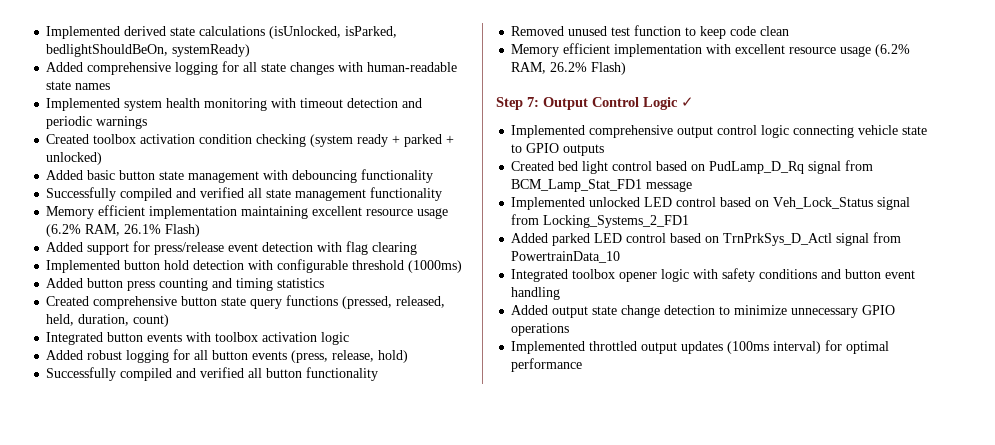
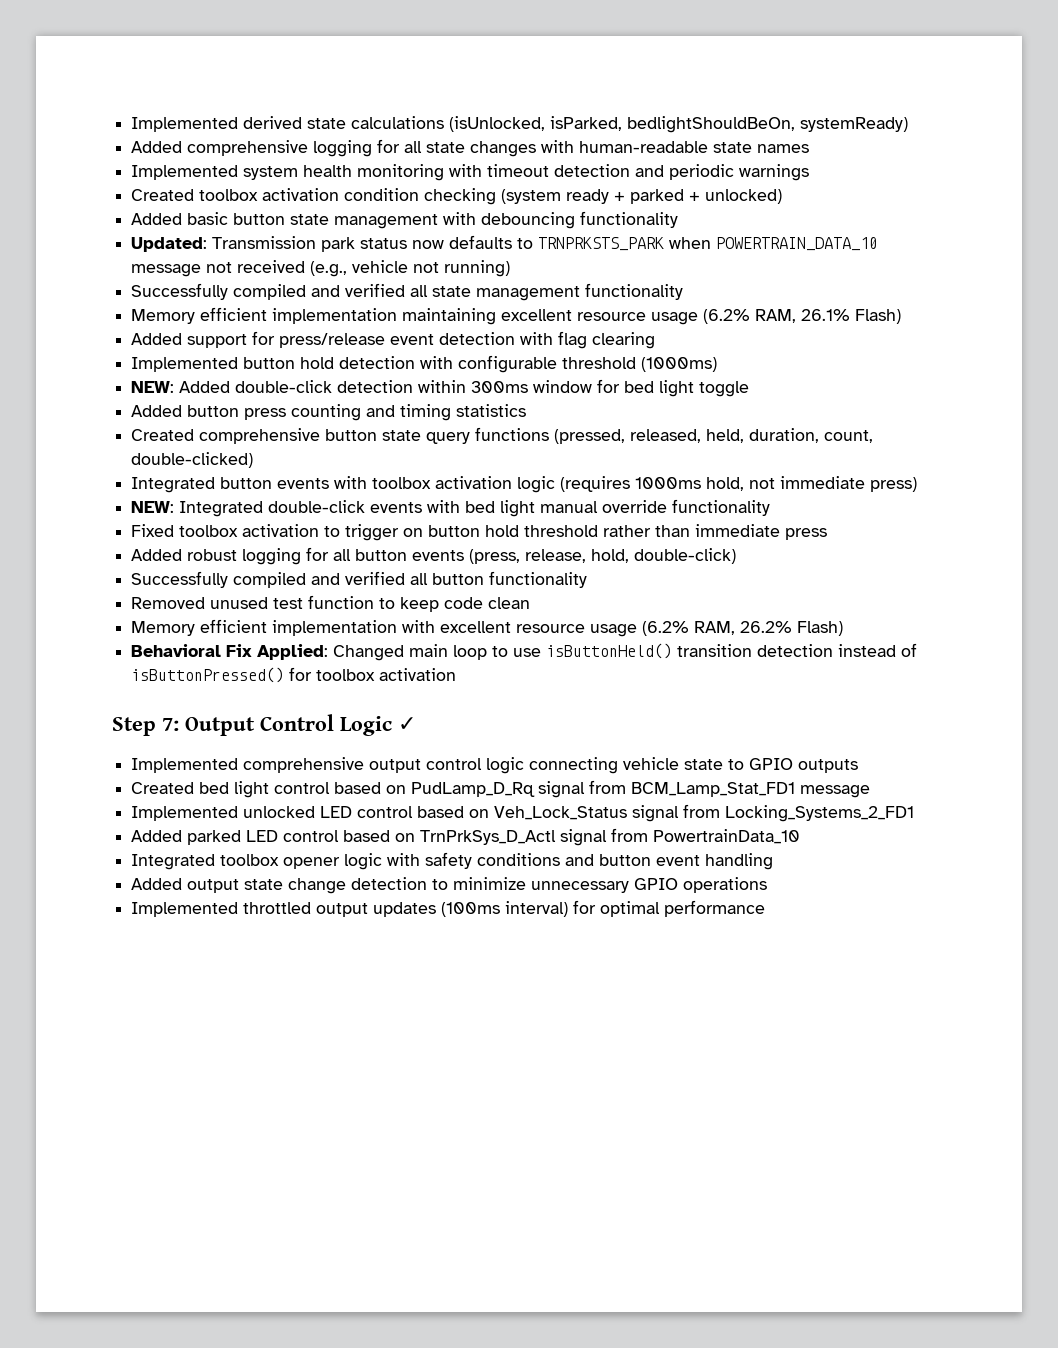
(434, 176) none -> [131,235,879,252] [131,260,511,277] // Updated: Transmission park status now defaults to TRNPRKSTS_PARK when POWERTRAIN_DATA_10 message not received (e.g., vehicle not running)
(463, 266) none -> [131,379,750,397] // NEW: Added double-click detection within 300ms window for bed light toggle
[133,314,170,327] count) -> [824,430,874,443] [131,452,254,468] count, double-clicked)
(350, 338) none -> [560,476,918,492] [131,499,771,517] [131,524,828,541] (requires 1000ms hold, not immediate press) // NEW: Integrated double-click events with bed light manual override functionality // Fixed toolbox activation to trigger on button hold threshold rather than immediate press
[378,350,409,363] hold) -> [591,548,737,564] hold, double-click)
(627, 68) none -> [131,643,918,661] [131,667,457,683] // Behavioral Fix Applied: Changed main loop to use isButtonHeld() transition detection instead of isButtonPressed() for toolbox activation

